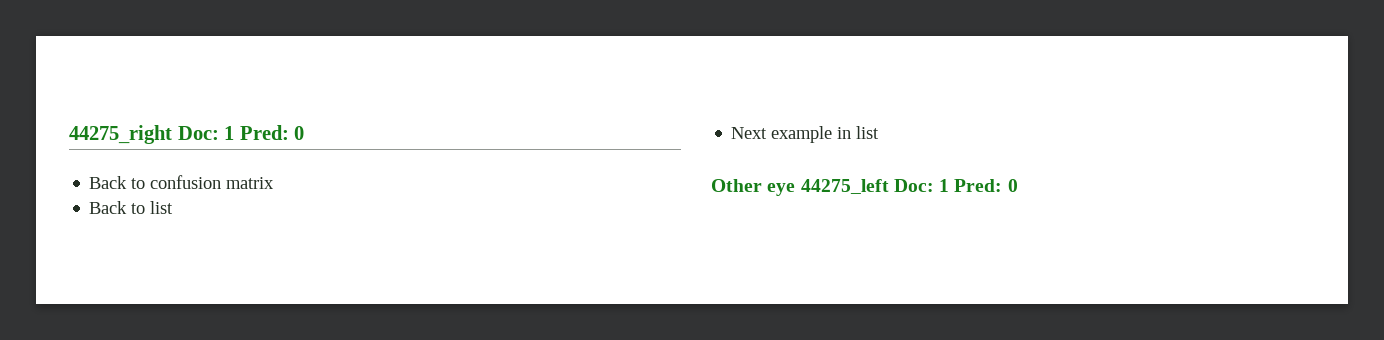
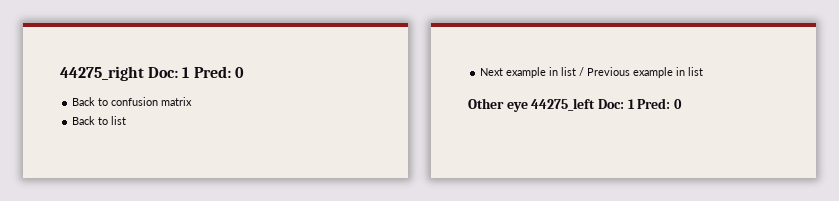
(880, 132) none -> [579,67,704,78] / Previous example in list

